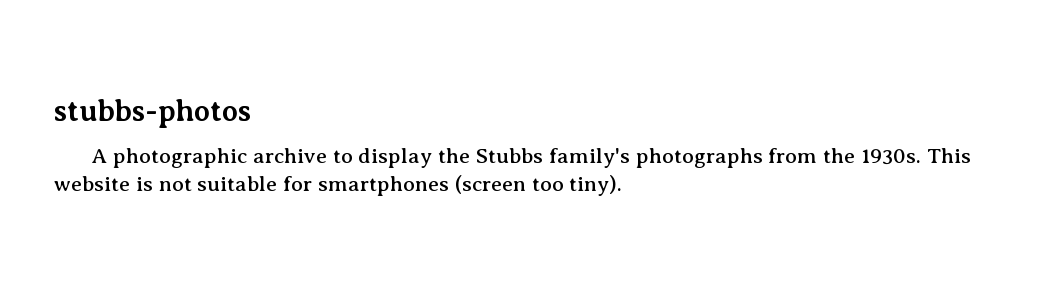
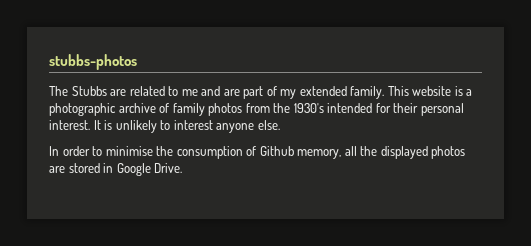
[91,148,971,168] [54,175,623,196] A photographic archive to display the Stubbs family's photographs from the 1930s. This website is not suitable for smartphones (screen too tiny). -> [49,86,473,99] [49,103,464,116] [49,120,280,133] [49,146,466,159] [49,163,183,176] The Stubbs are related to me and are part of my extended family. This website is a photographic archive of family photos from the 1930's intended for their personal interest. It is unlikely to interest anyone else. // In order to minimise the consumption of Github memory, all the displayed photos are stored in Google Drive.

